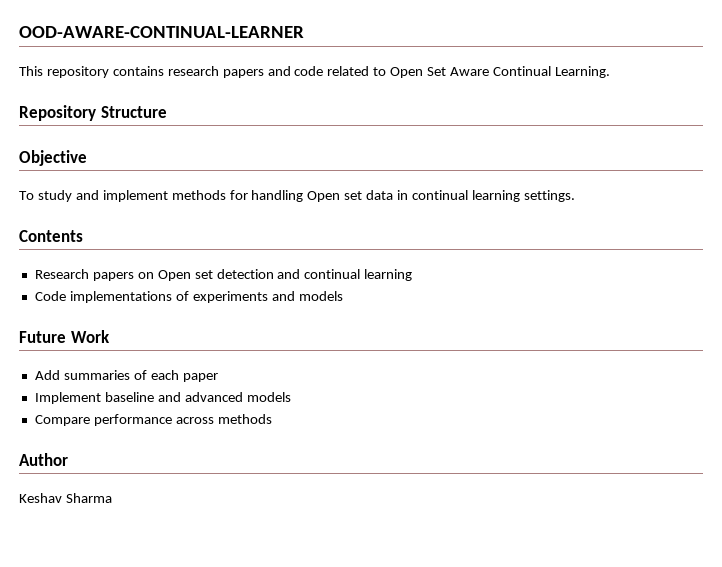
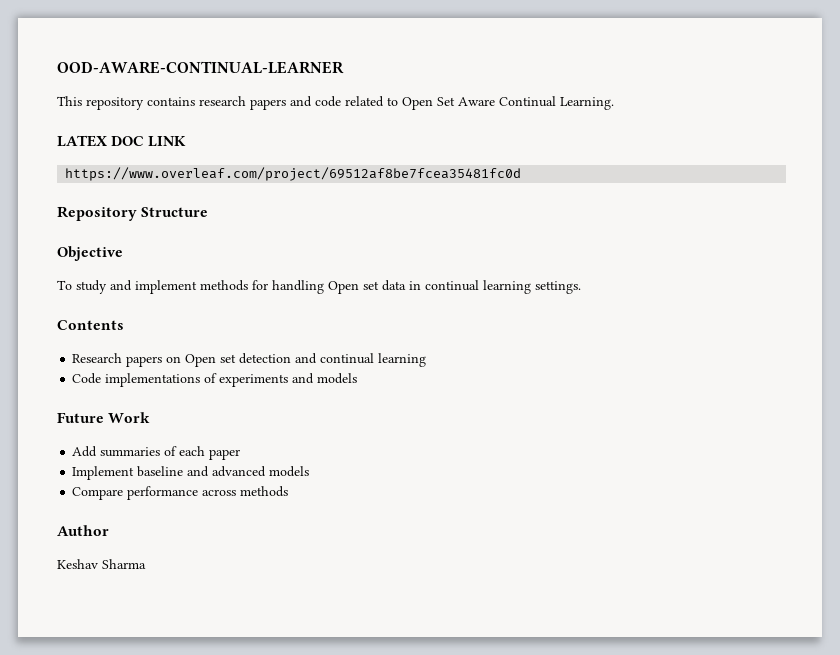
(610, 72) none -> [57,135,187,147] [65,167,522,181] // LATEX DOC LINK // https://www.overleaf.com/project/69512af8be7fcea35481fc0d

